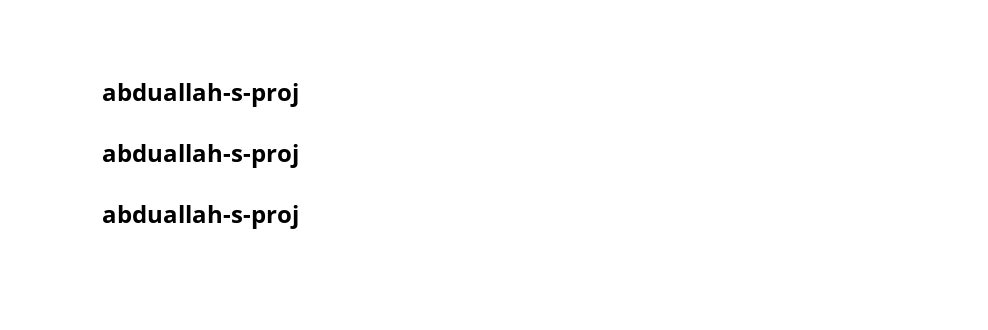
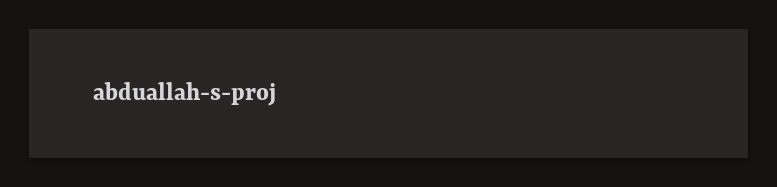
[102,83,299,107] [102,144,299,168] [102,205,299,229] abduallah-s-proj // abduallah-s-proj // abduallah-s-proj -> [93,82,276,106] abduallah-s-proj

